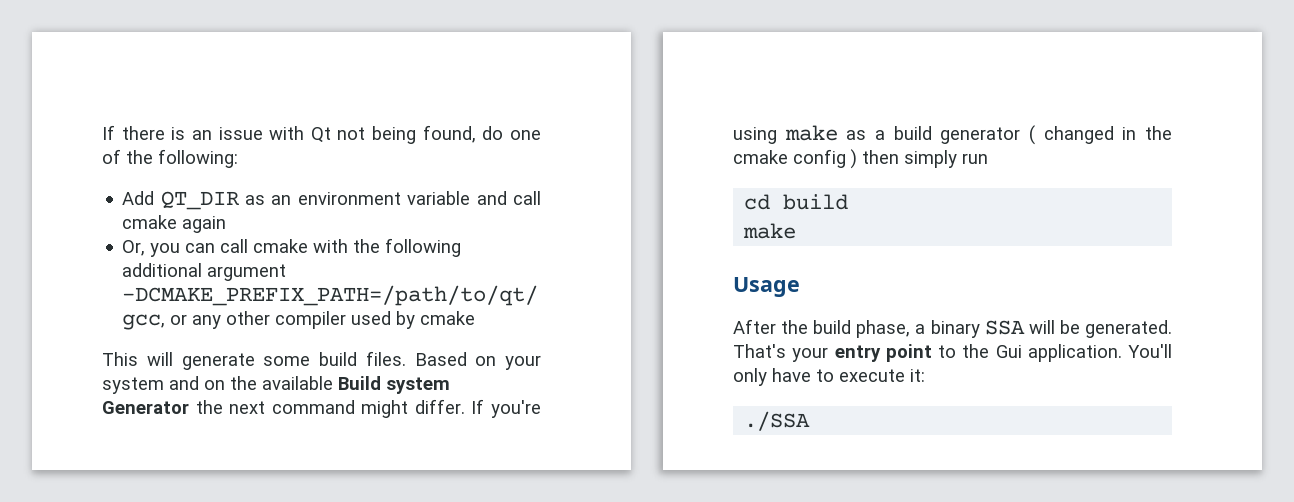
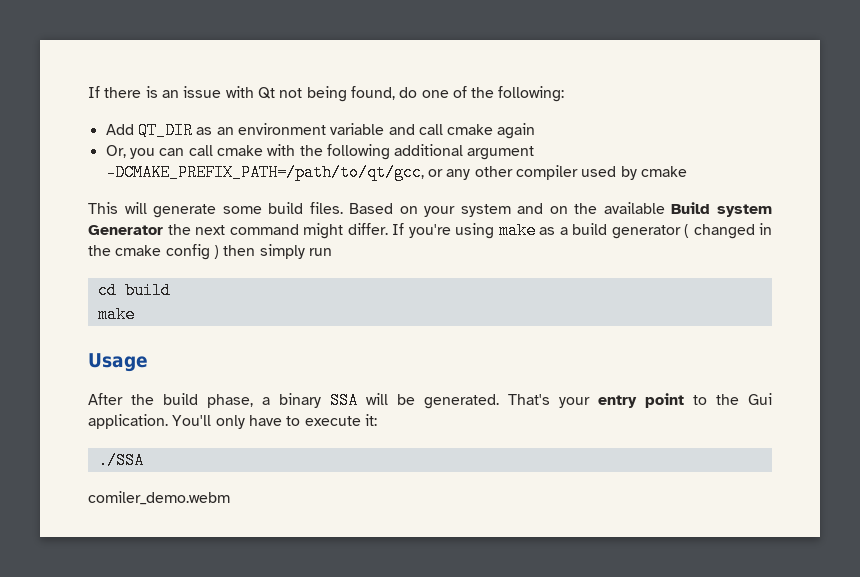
(811, 421) none -> [88,491,230,505] // comiler_demo.webm

